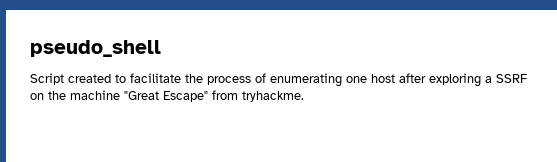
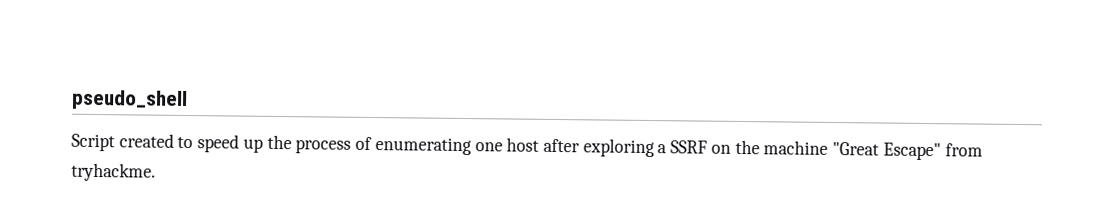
[130,73,181,83] facilitate -> [197,134,263,153] speed up

